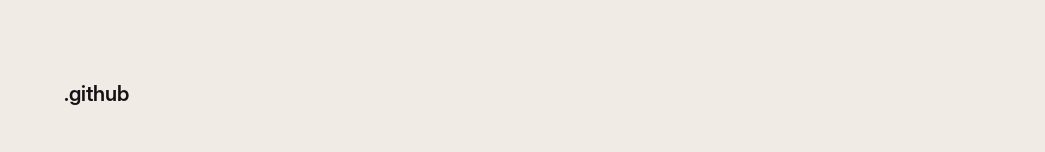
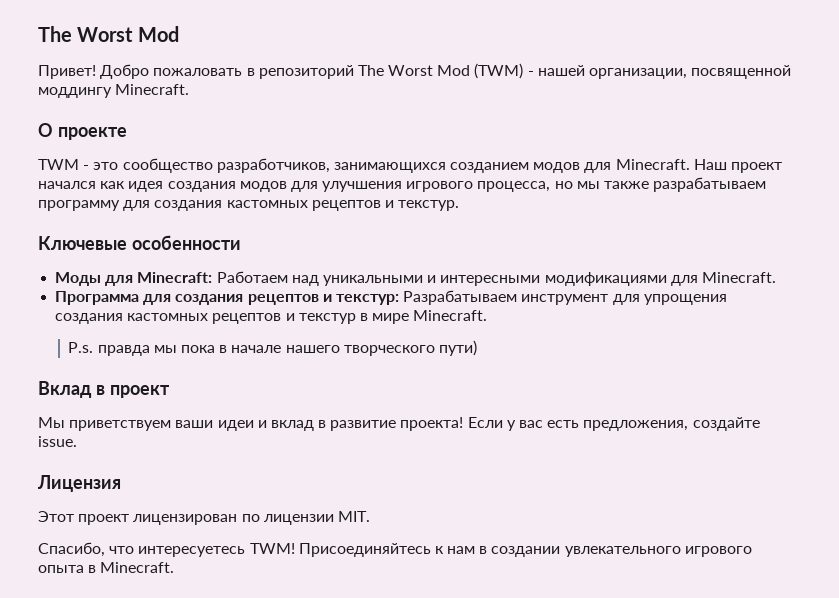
[64,85,129,105] .github -> [38,26,179,42] [38,63,792,79] [38,84,190,98] [38,123,127,140] [38,158,783,173] [38,177,767,192] [38,200,460,211] [38,235,241,250] [55,271,776,286] [55,290,727,305] [55,310,488,324] [68,340,477,356] [38,381,170,398] [38,417,760,431] [38,436,77,447] [37,475,121,492] [38,511,370,525] [38,542,752,557] [38,562,175,573] The Worst Mod // Привет! Добро пожаловать в репозиторий The Worst Mod (TWM) - нашей организации, посвященной моддингу Minecraft. // О проекте // TWM - это сообщество разработчиков, занимающихся созданием модов для Minecraft. Наш проект начался как идея создания модов для улучшения игрового процесса, но мы также разрабатываем программу для создания кастомных рецептов и текстур. // Ключевые особенности // Моды для Minecraft: Работаем над уникальными и интересными модификациями для Minecraft. // Программа для создания рецептов и текстур: Разрабатываем инструмент для упрощения создания кастомных рецептов и текстур в мире Minecraft. // P.s. правда мы пока в начале нашего творческого пути) // Вклад в проект // Мы приветствуем ваши идеи и вклад в развитие проекта! Если у вас есть предложения, создайте issue. // Лицензия // Этот проект лицензирован по лицензии MIT. // Спасибо, что интересуетесь TWM! Присоединяйтесь к нам в создании увлекательного игрового опыта в Minecraft.

